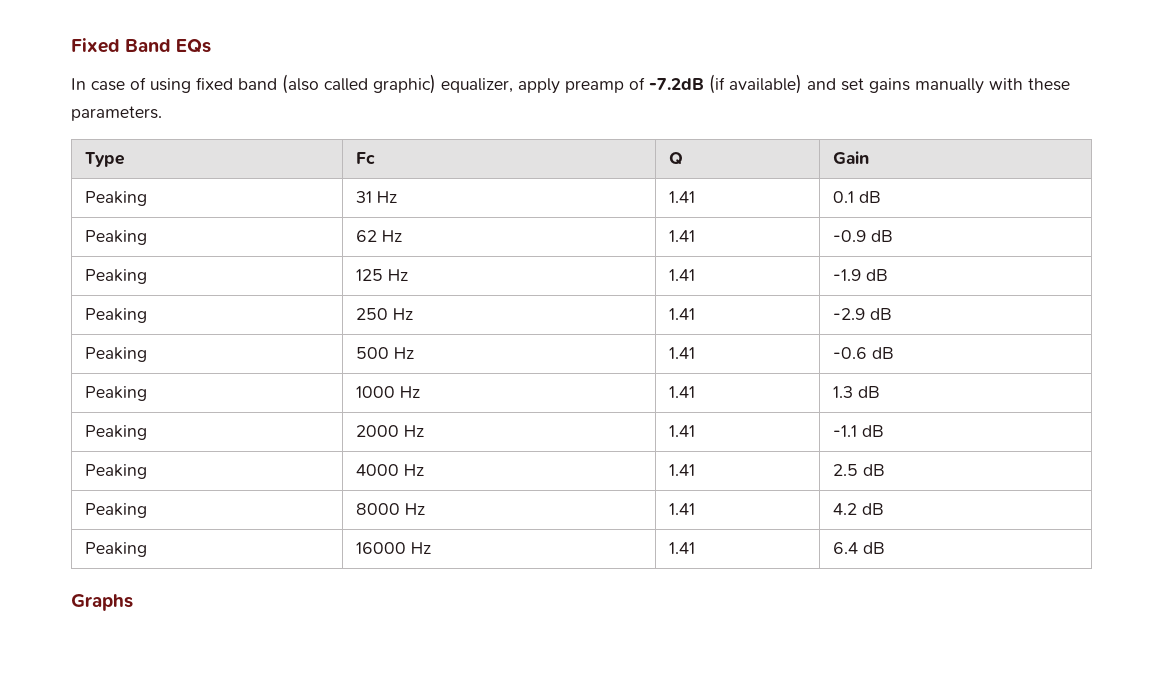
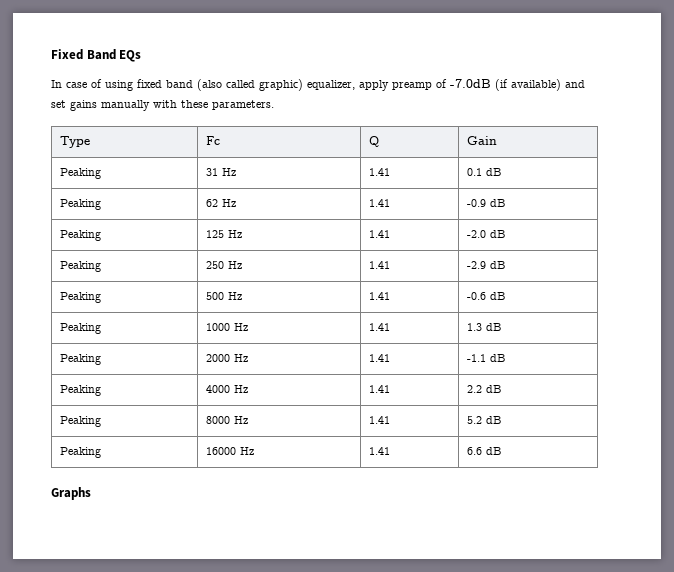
[649,78,704,90] -7.2dB -> [450,79,491,88] -7.0dB
[832,269,861,281] -1.9 -> [466,230,486,238] -2.0
[832,464,858,476] 2.5 -> [466,385,482,393] 2.2
[832,503,857,515] 4.2 -> [466,416,482,424] 5.2
[832,542,858,554] 6.4 -> [466,447,482,455] 6.6

